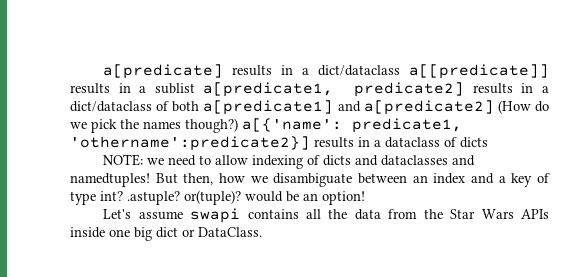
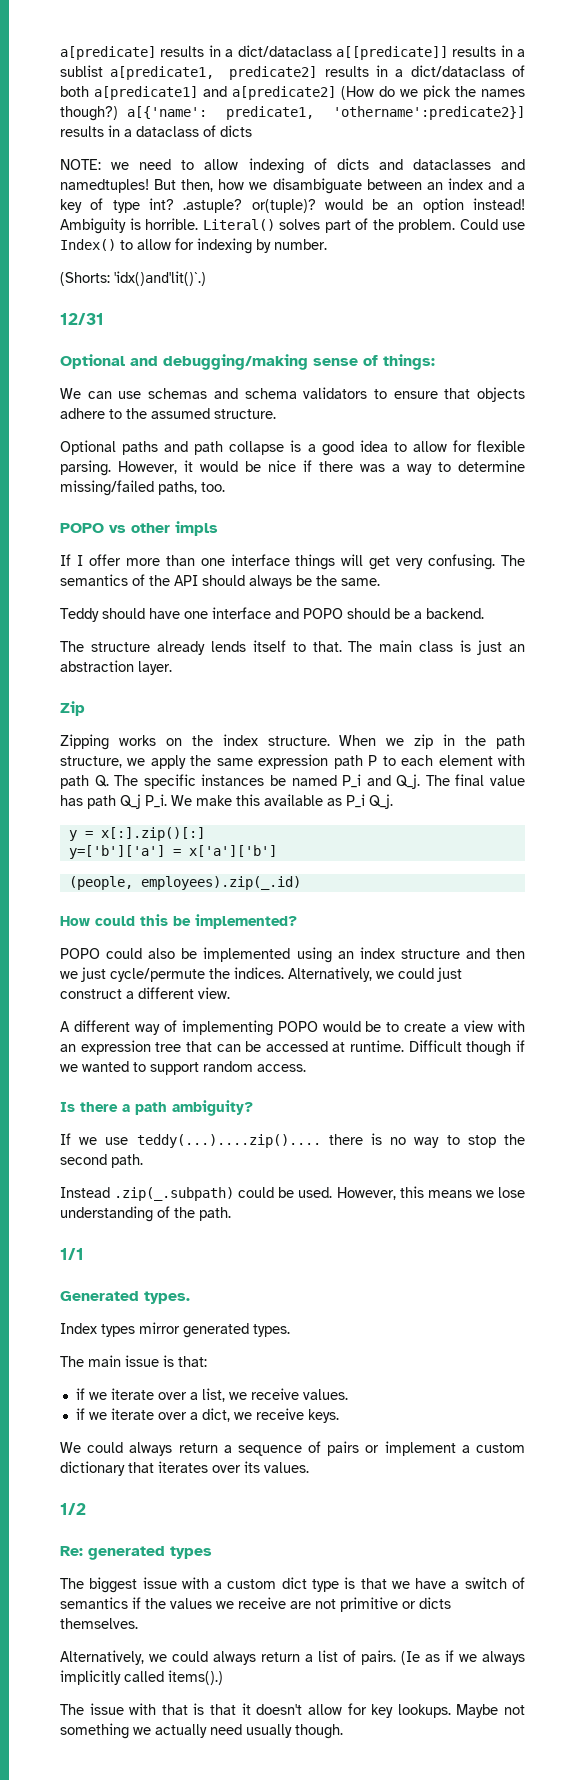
[322,191,365,205] [103,208,550,223] [70,227,262,241] option! // Let's assume swapi contains all the data from the Star Wars APIs inside one big dict or DataClass. -> [422,198,525,213] [60,218,525,234] [60,238,327,254] [60,271,206,286] [60,313,104,325] [60,354,435,370] [60,387,525,402] [60,408,276,419] [60,440,525,456] [60,460,525,476] [60,480,225,496] [60,521,218,536] [60,554,525,570] [60,574,380,589] [60,607,484,622] [60,640,525,655] [60,660,172,675] [60,701,85,716] [60,734,526,750] [60,754,525,769] [60,774,525,789] [60,794,393,809] [68,827,205,841] [68,845,277,859] [68,876,301,890] [60,914,297,929] [60,947,526,963] [60,967,462,982] [60,987,230,999] [60,1020,526,1036] [60,1040,525,1056] [60,1061,306,1075] [60,1100,253,1116] [60,1133,525,1148] [60,1154,143,1168] [60,1186,525,1201] [60,1206,231,1222] [60,1248,84,1260] [60,1291,190,1304] [60,1322,290,1338] [60,1355,207,1367] [75,1388,348,1402] [75,1408,339,1423] [60,1441,525,1456] [60,1461,309,1476] [60,1503,86,1515] [60,1546,212,1560] [60,1577,525,1593] [60,1597,451,1612] [60,1618,138,1629] [60,1650,525,1665] [60,1670,223,1685] [60,1703,526,1718] [60,1723,343,1739] option instead! Ambiguity is horrible. Literal() solves part of the problem. Could use Index() to allow for indexing by number. // (Shorts: 'idx()and'lit()`.) // 12/31 // Optional and debugging/making sense of things: // We can use schemas and schema validators to ensure that objects adhere to the assumed structure. // Optional paths and path collapse is a good idea to allow for flexible parsing. However, it would be nice if there was a way to determine missing/failed paths, too. // POPO vs other impls // If I offer more than one interface things will get very confusing. The semantics of the API should always be the same. // Teddy should have one interface and POPO should be a backend. // The structure already lends itself to that. The main class is just an abstraction layer. // Zip // Zipping works on the index structure. When we zip in the path structure, we apply the same expression path P to each element with path Q. The specific instances be named P_i and Q_j. The final value has path Q_j P_i. We make this available as P_i Q_j. // y = x[:].zip()[:] // y=['b']['a'] = x['a']['b'] // (people, employees).zip(_.id) // How could this be implemented? // POPO could also be implemented using an index structure and then we just cycle/permute the indices. Alternatively, we could just construct a different view. // A different way of implementing POPO would be to create a view with an expression tree that can be accessed at runtime. Difficult though if we wanted to support random access. // Is there a path ambiguity? // If we use teddy(...)....zip().... there is no way to stop the second path. // Instead .zip(_.subpath) could be used. However, this means we lose understanding of the path. // 1/1 // Generated types. // Index types mirror generated types. // The main issue is that: // if we iterate over a list, we receive values. // if we iterate over a dict, we receive keys. // We could always return a sequence of pairs or implement a custom dictionary that iterates over its values. // 1/2 // Re: generated types // The biggest issue with a custom dict type is that we have a switch of semantics if the values we receive are not primitive or dicts themselves. // Alternatively, we could always return a list of pairs. (Ie as if we always implicitly called items().) // The issue with that is that it doesn't allow for key lookups. Maybe not something we actually need usually though.

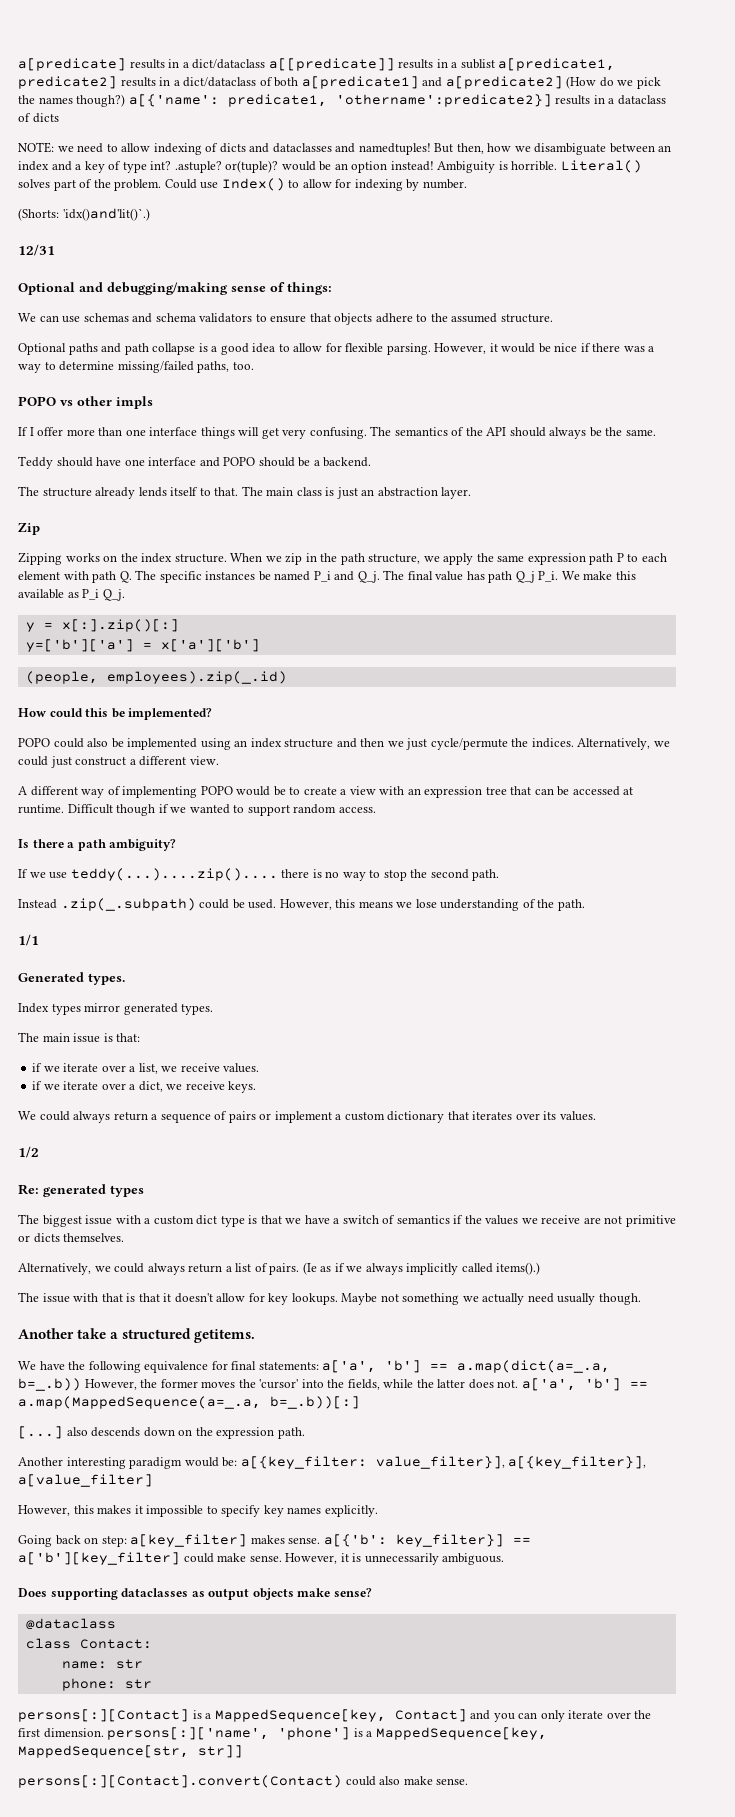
(343, 1731) none -> [18,1328,256,1343] [18,1360,611,1373] [18,1378,648,1391] [18,1396,360,1409] [18,1426,305,1439] [18,1456,647,1469] [18,1474,153,1487] [18,1505,378,1517] [18,1534,531,1547] [18,1552,505,1565] [18,1588,372,1600] [25,1618,116,1630] [25,1638,152,1649] [61,1659,143,1669] [61,1678,152,1691] [18,1709,652,1722] [18,1727,547,1740] [18,1745,243,1758] [18,1775,469,1788] // Another take a structured getitems. // We have the following equivalence for final statements: a['a', 'b'] == a.map(dict(a=_.a, b=_.b)) However, the former moves the 'cursor' into the fields, while the latter does not. a['a', 'b'] == a.map(MappedSequence(a=_.a, b=_.b))[:] // [...] also descends down on the expression path. // Another interesting paradigm would be: a[{key_filter: value_filter}], a[{key_filter}], a[value_filter] // However, this makes it impossible to specify key names explicitly. // Going back on step: a[key_filter] makes sense. a[{'b': key_filter}] == a['b'][key_filter] could make sense. However, it is unnecessarily ambiguous. // Does supporting dataclasses as output objects make sense? // @dataclass // class Contact: // name: str // phone: str // persons[:][Contact] is a MappedSequence[key, Contact] and you can only iterate over the first dimension. persons[:]['name', 'phone'] is a MappedSequence[key, MappedSequence[str, str]] // persons[:][Contact].convert(Contact) could also make sense.

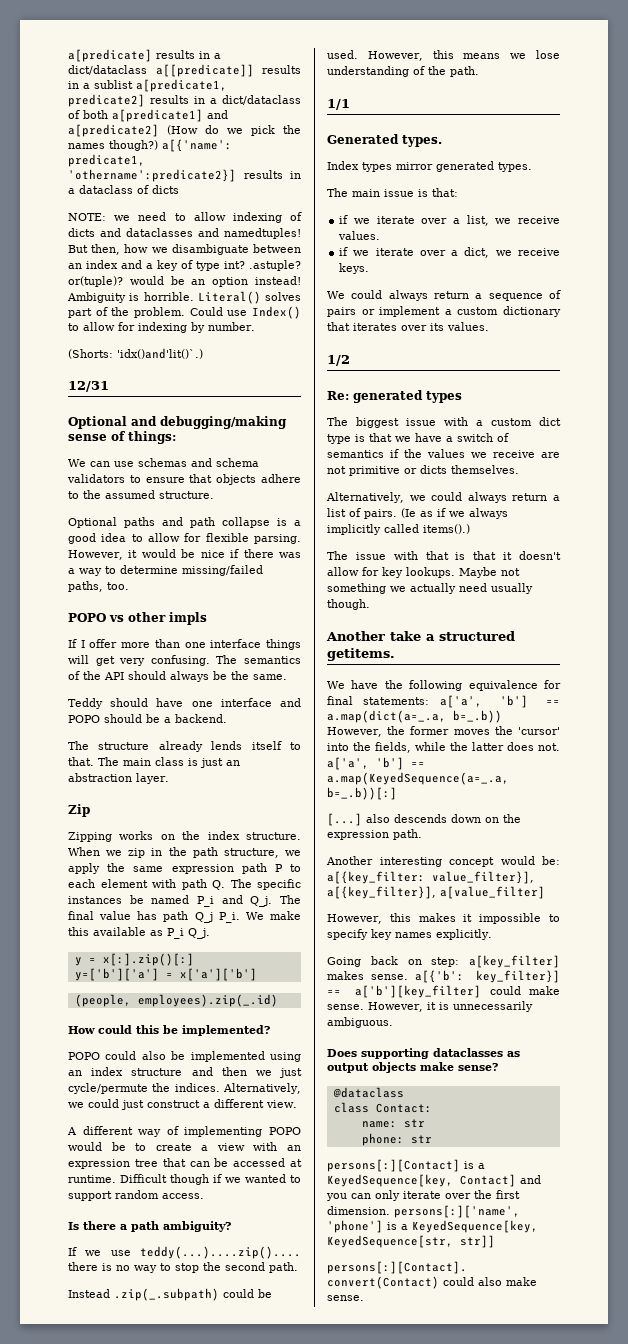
[18,1396,261,1409] a.map(MappedSequence(a=_.a, -> [327,772,509,785] a.map(KeyedSequence(a=_.a,
[129,1457,183,1469] paradigm -> [449,857,494,867] concept
[214,1709,386,1722] MappedSequence[key, -> [327,1174,453,1187] KeyedSequence[key,
[375,1727,547,1740] [18,1745,189,1758] MappedSequence[key, MappedSequence[str, -> [412,1220,538,1233] [327,1235,453,1248] KeyedSequence[key, KeyedSequence[str,

